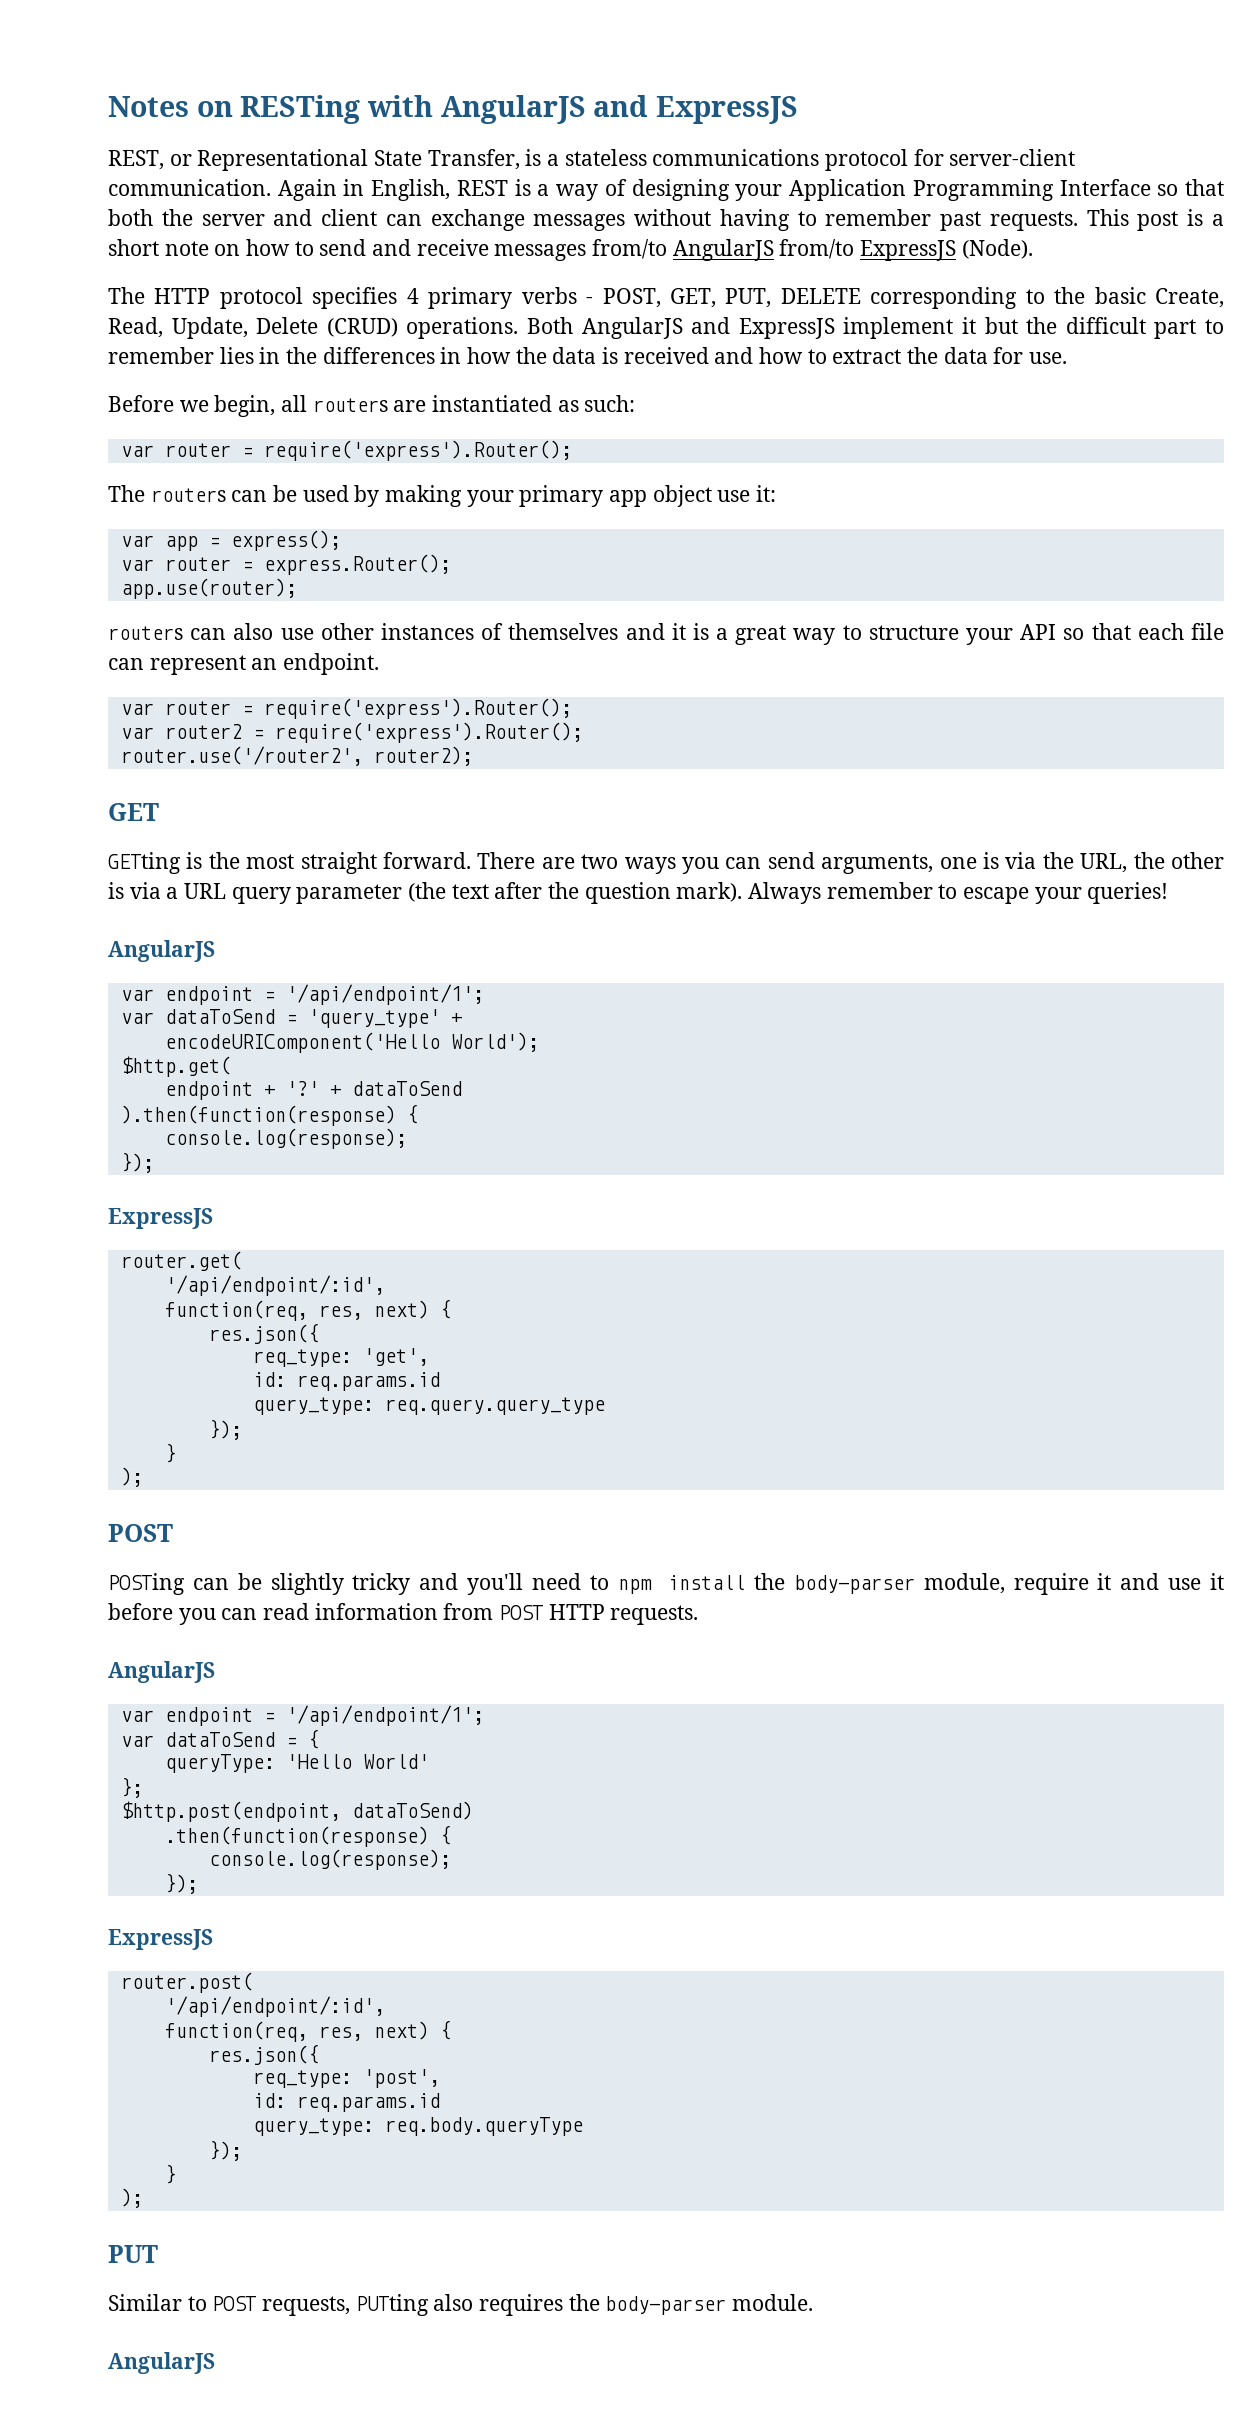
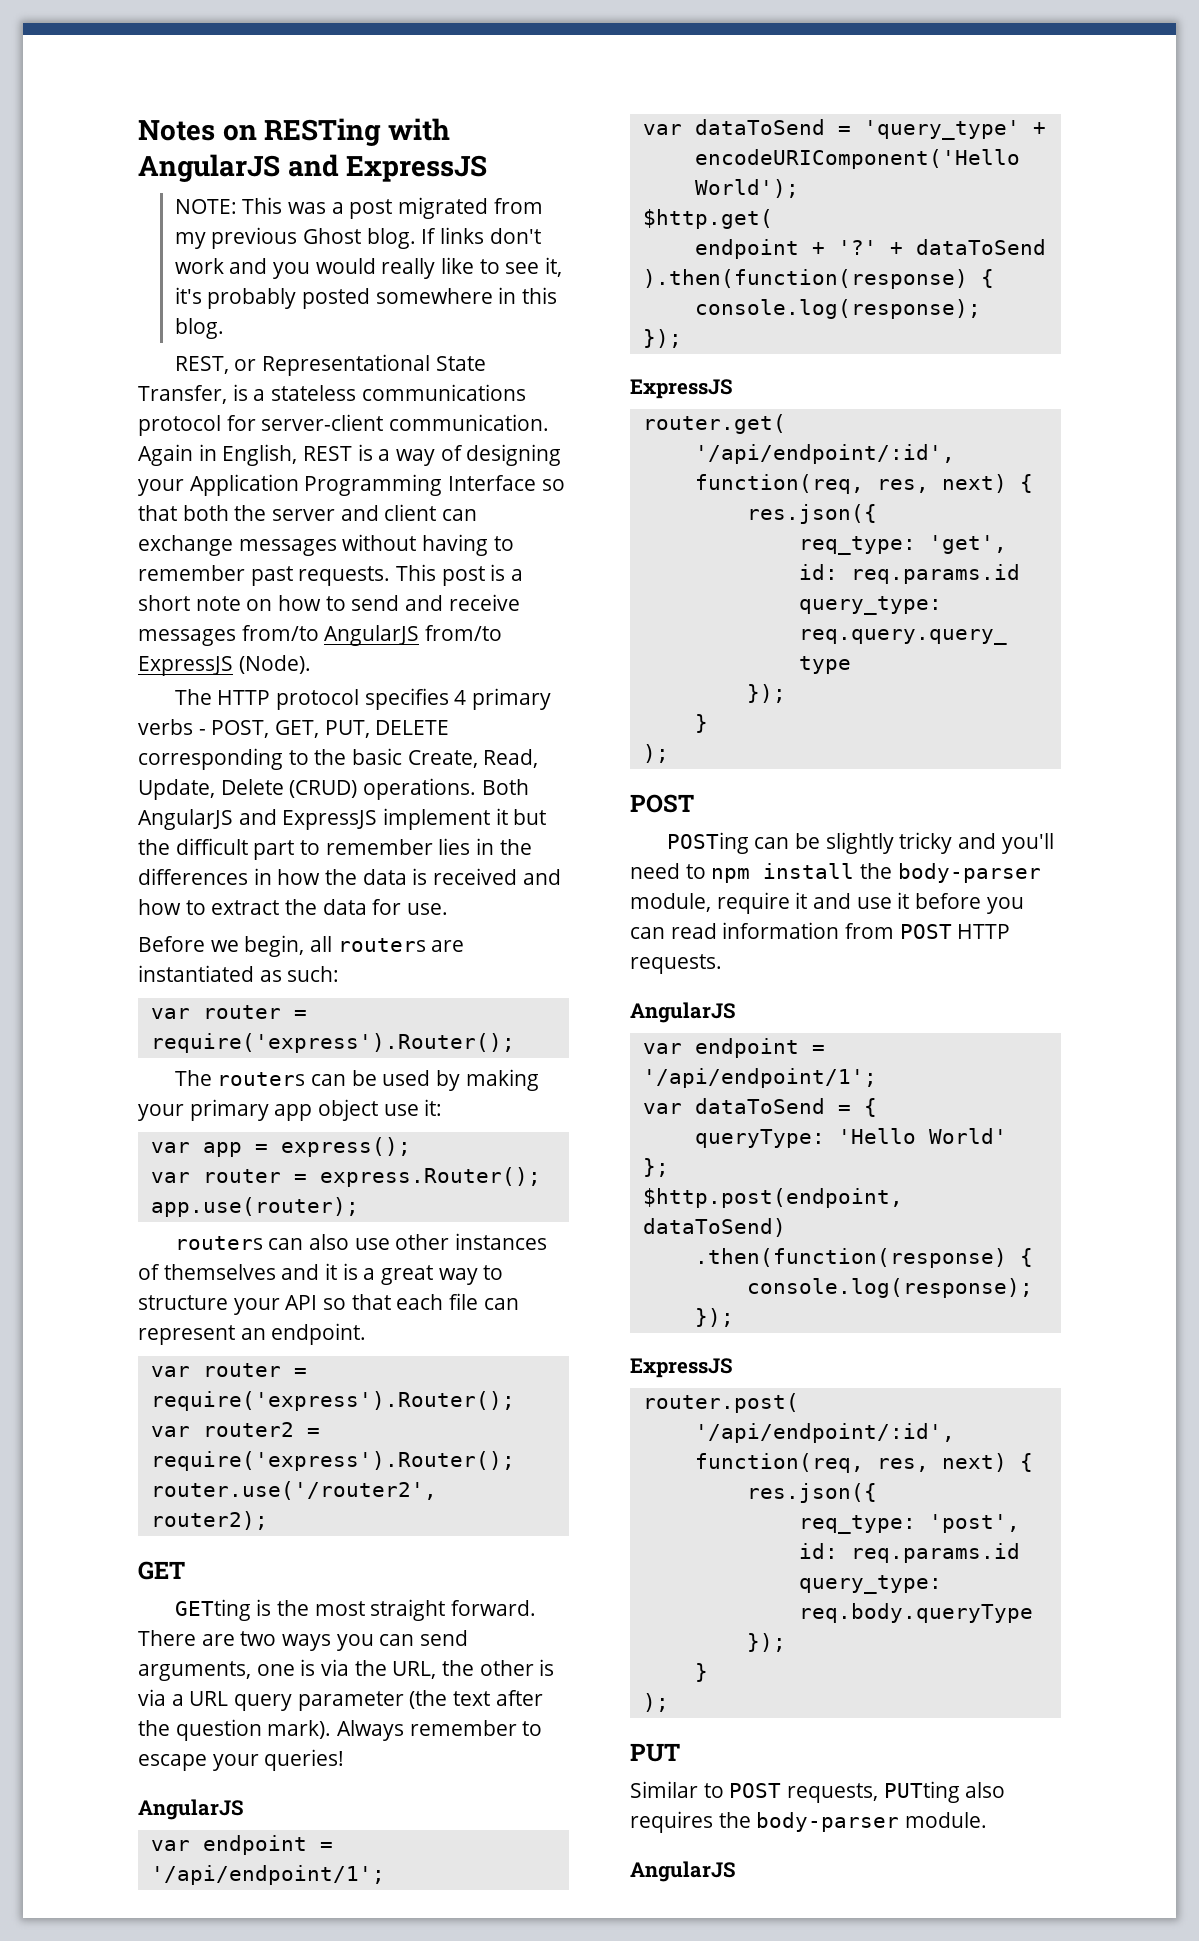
(799, 110) none -> [174,197,543,219] [174,227,541,249] [174,257,562,279] [174,287,557,309] [174,318,224,339] // NOTE: This was a post migrated from my previous Ghost blog. If links don't work and you would really like to see it, it's probably posted somewhere in this blog.

